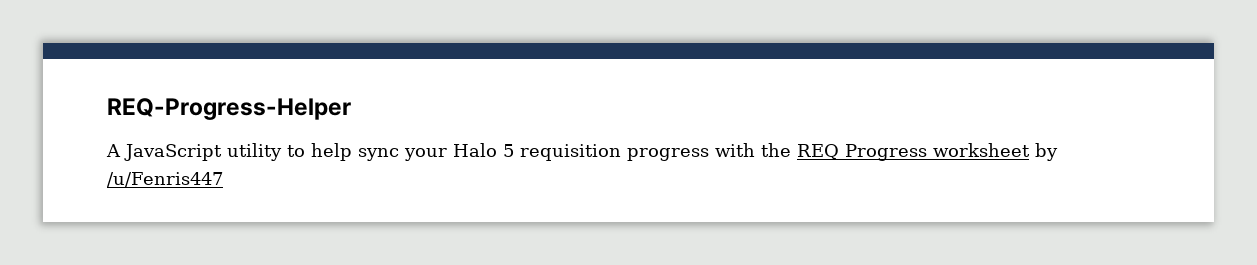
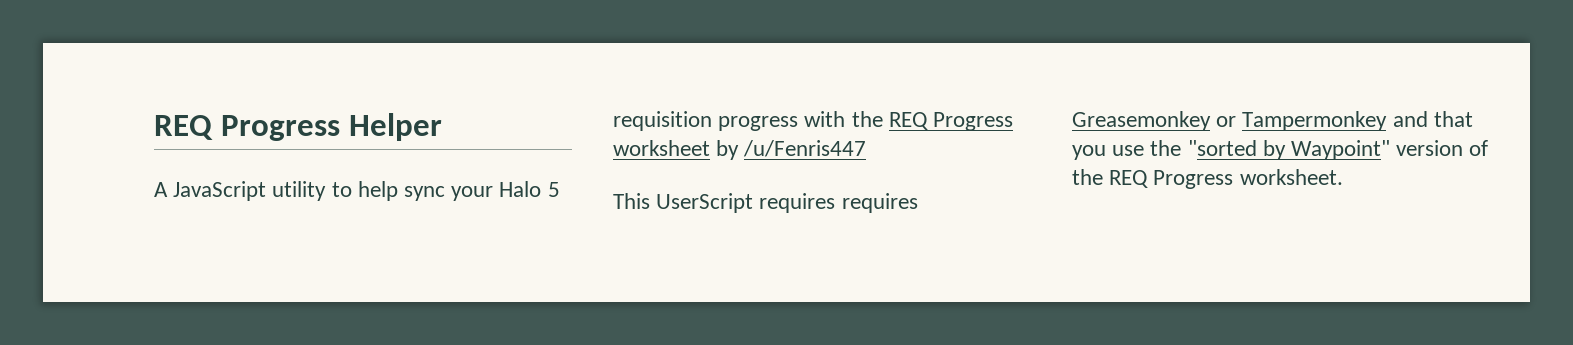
[107,98,351,120] REQ-Progress-Helper -> [154,113,442,141] REQ Progress Helper
(223, 179) none -> [613,193,918,213] [1072,111,1473,131] [1072,140,1489,160] [1072,169,1343,189] // This UserScript requires requires Greasemonkey or Tampermonkey and that you use the "sorted by Waypoint" version of the REQ Progress worksheet.

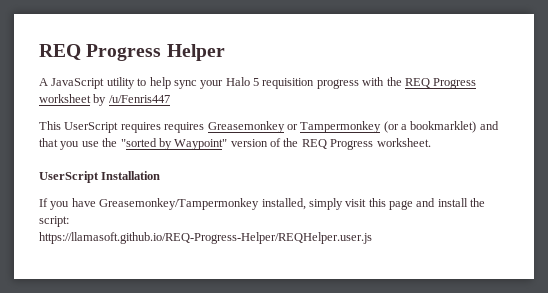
(1388, 121) none -> [383,121,477,133] (or a bookmarklet)
(1343, 177) none -> [39,171,161,183] [39,198,486,210] [39,216,69,227] [39,232,372,244] // UserScript Installation // If you have Greasemonkey/Tampermonkey installed, simply visit this page and install the script: // https://llamasoft.github.io/REQ-Progress-Helper/REQHelper.user.js

